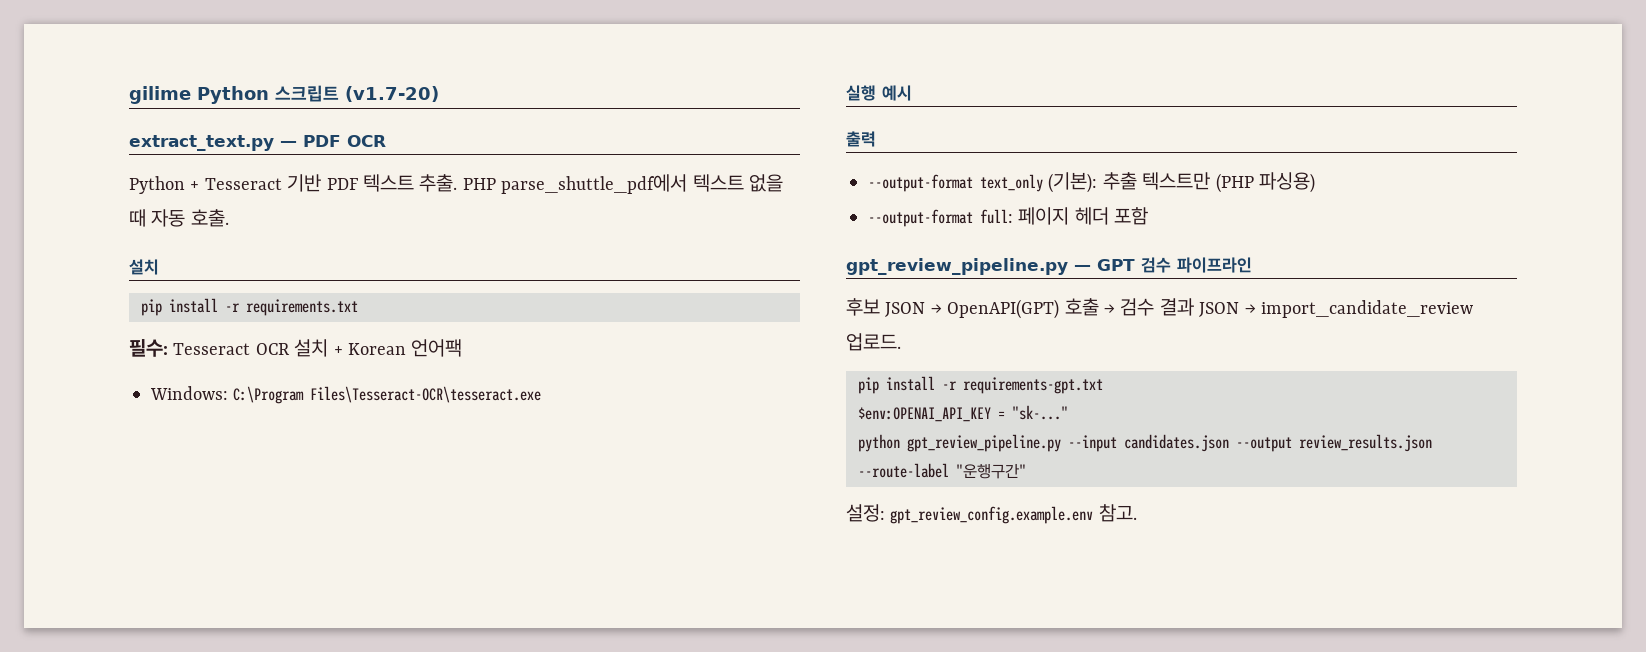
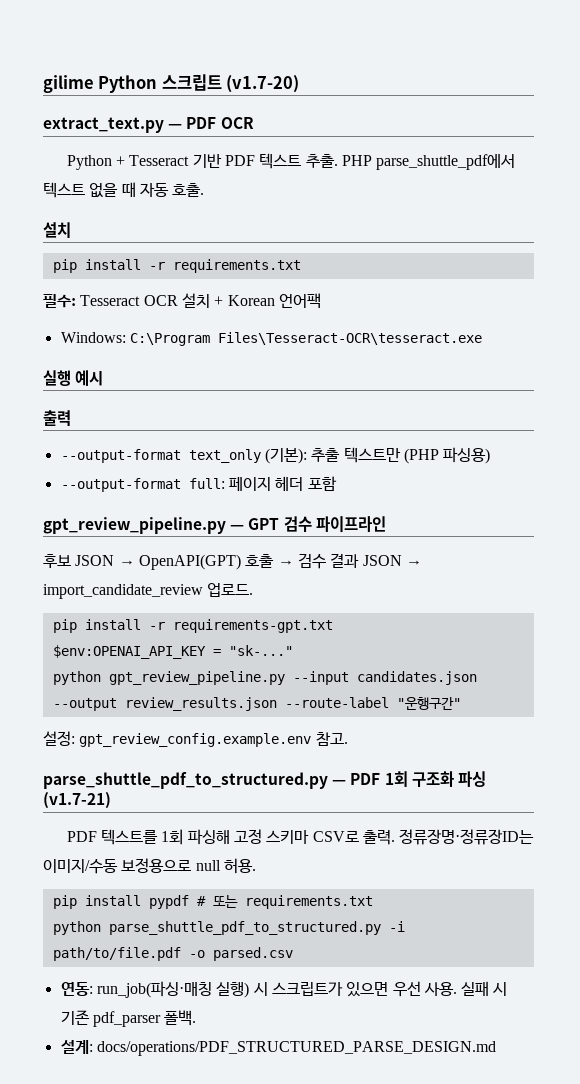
(1137, 513) none -> [43,771,486,789] [43,792,111,809] [66,829,535,845] [43,858,256,874] [52,895,373,909] [52,921,405,935] [52,947,293,961] [60,981,508,998] [60,1010,197,1027] [60,1040,496,1056] // parse_shuttle_pdf_to_structured.py — PDF 1회 구조화 파싱 (v1.7-21) // PDF 텍스트를 1회 파싱해 고정 스키마 CSV로 출력. 정류장명·정류장ID는 이미지/수동 보정용으로 null 허용. // pip install pypdf # 또는 requirements.txt // python parse_shuttle_pdf_to_structured.py -i path/to/file.pdf -o parsed.csv // 연동: run_job(파싱·매칭 실행) 시 스크립트가 있으면 우선 사용. 실패 시 기존 pdf_parser 폴백. // 설계: docs/operations/PDF_STRUCTURED_PARSE_DESIGN.md

